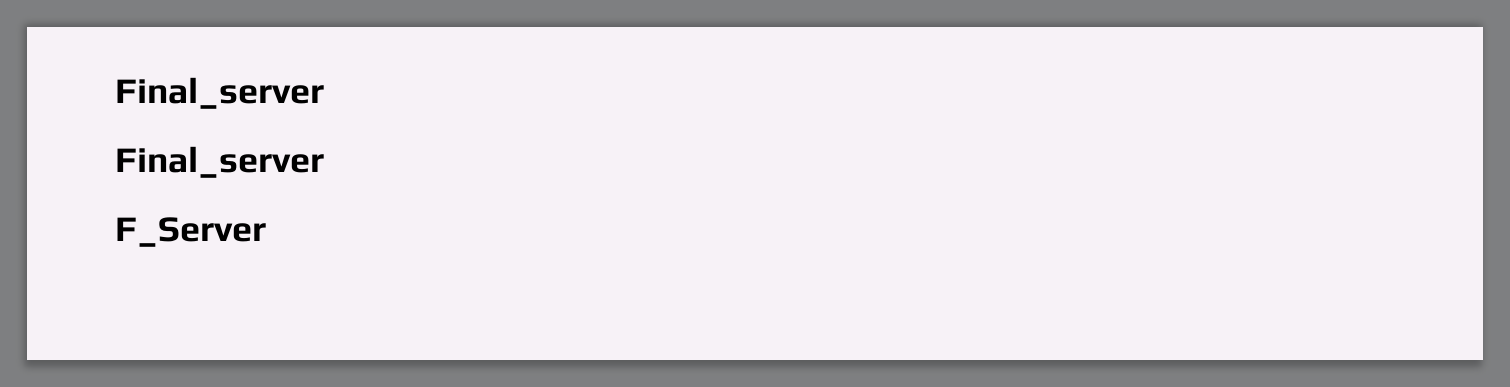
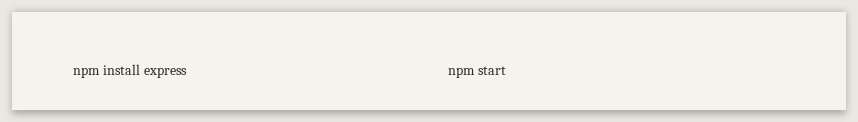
[115,77,324,109] [115,146,324,178] [115,217,266,247] Final_server // Final_server // F_Server -> [73,64,187,78] [448,66,506,78] npm install express // npm start

